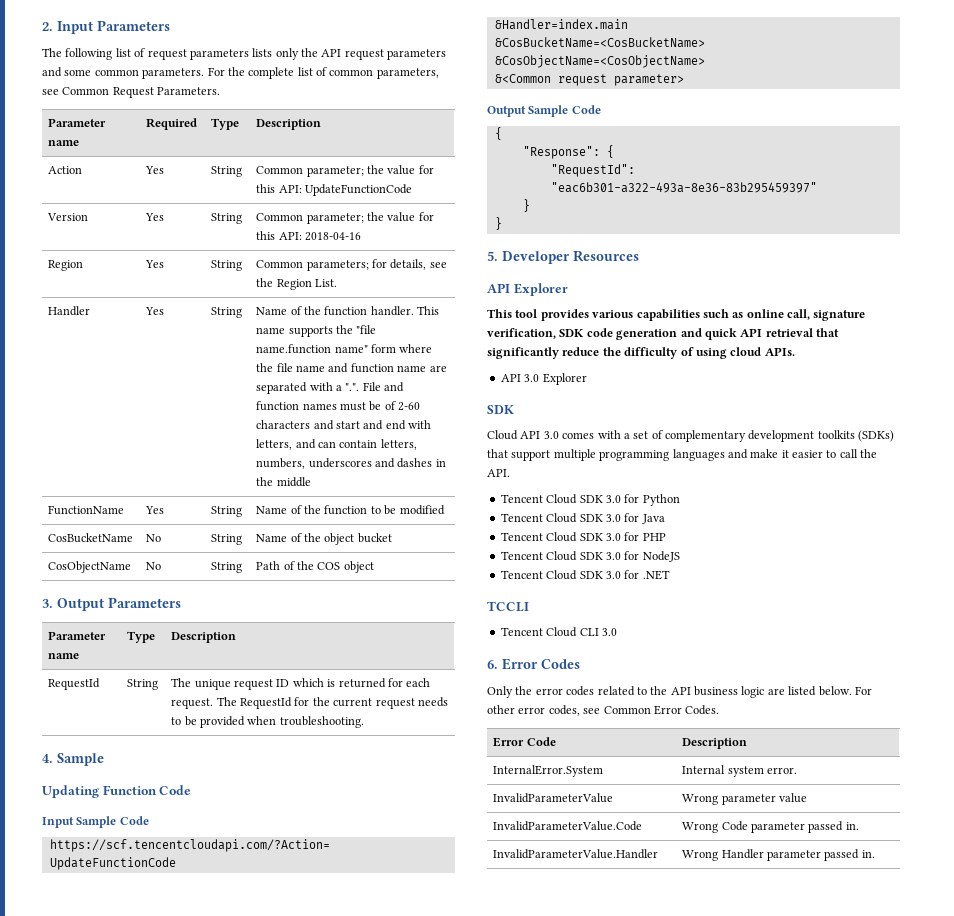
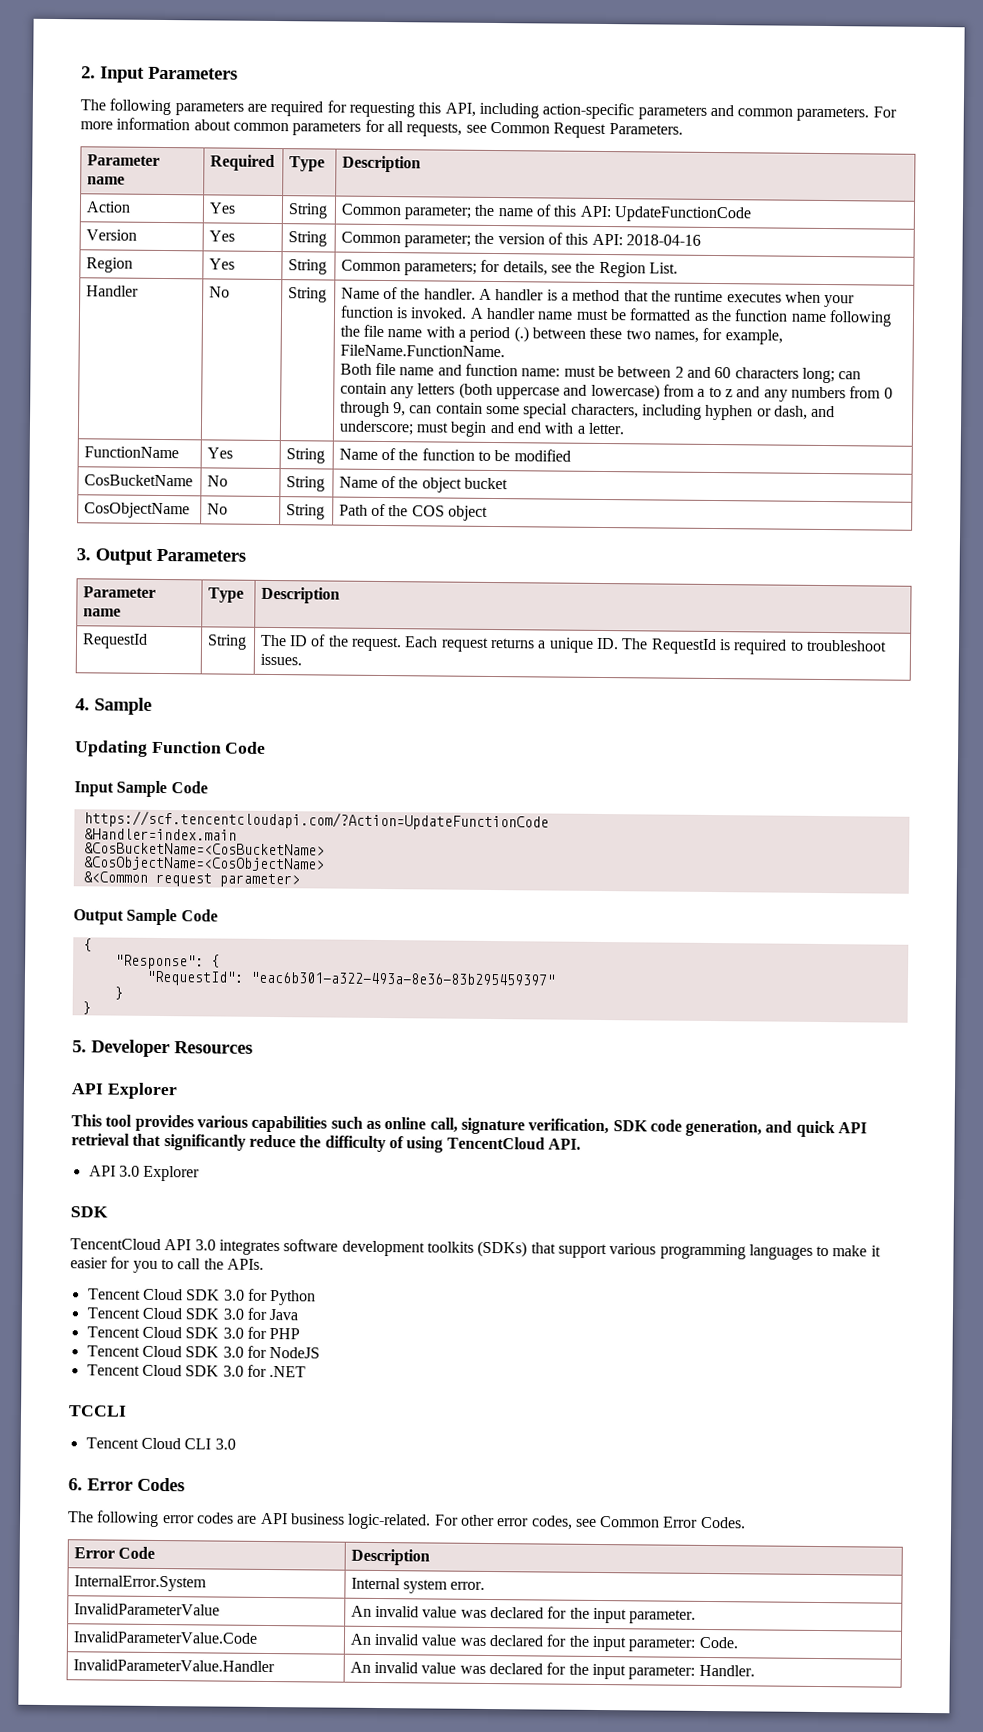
[115,48,384,60] list of request parameters lists only the API request -> [174,100,635,120] parameters are required for requesting this API, including action-specific
[64,69,92,76] some -> (734, 110) none
[227,67,439,79] the complete list of common parameters, -> [80,117,463,137] more information about common parameters for all requests,
[387,165,434,175] value for -> [497,204,553,217] name of
[387,212,434,222] value for -> [497,232,564,245] version of
[145,307,165,315] [211,307,243,318] [256,306,440,316] [256,325,377,337] [256,344,433,354] [256,363,447,373] [256,382,405,394] [256,401,421,411] [256,420,432,430] [256,439,417,450] [256,458,446,469] [256,477,311,487] Yes | String | Name of the function handler. This name supports the "file name.function name" form where the file name and function name are separated with a ".". File and function names must be of 2-60 characters and start and end with letters, and can contain letters, numbers, underscores and dashes in the middle -> [208,286,230,298] [287,287,327,303] [340,286,856,308] [339,305,892,327] [339,324,783,345] [339,344,505,358] [339,362,862,384] [339,382,893,402] [339,401,836,421] [338,420,626,437] No | String | Name of the handler. A handler is a method that the runtime executes when your function is invoked. A handler name must be formatted as the function name following the file name with a period (.) between these two names, for example, FileName.FunctionName. // Both file name and function name: must be between 2 and 60 characters long; can contain any letters (both uppercase and lowercase) from a to z and any numbers from 0 through 9, can contain some special characters, including hyphen or dash, and underscore; must begin and end with a letter.
[194,678,431,690] [171,697,448,709] [171,716,364,728] unique request ID which is returned for each request. The RequestId for the current request needs to be provided when troubleshooting. -> [289,634,887,655] [259,653,302,666] ID of the request. Each request returns a unique ID. The RequestId is required to troubleshoot issues.
[616,329,678,340] generation -> [685,1119,763,1137] generation,
[730,347,795,356] cloud APIs. -> [446,1136,581,1150] TencentCloud API.
[487,430,746,442] Cloud API 3.0 comes with a set of complementary -> [70,1238,339,1256] TencentCloud API 3.0 integrates software
[553,449,596,461] multiple -> [609,1243,657,1255] various
[727,449,748,459] and -> [816,1245,830,1257] to
(823, 454) none -> [110,1256,158,1273] for you
[487,469,510,477] API. -> [226,1258,264,1270] APIs.
[487,686,852,698] Only the error codes related to the API business logic are listed below. -> [68,1510,432,1530] The following error codes are API business logic-related.
[682,793,808,805] [493,821,643,831] [682,821,859,833] [493,849,659,859] [682,849,875,861] Wrong parameter value // InvalidParameterValue.Code | Wrong Code parameter passed in. // InvalidParameterValue.Handler | Wrong Handler parameter passed in. -> [350,1605,697,1624] [72,1631,258,1644] [349,1633,739,1652] [72,1659,275,1673] [349,1661,755,1680] An invalid value was declared for the input parameter. // InvalidParameterValue.Code | An invalid value was declared for the input parameter: Code. // InvalidParameterValue.Handler | An invalid value was declared for the input parameter: Handler.

